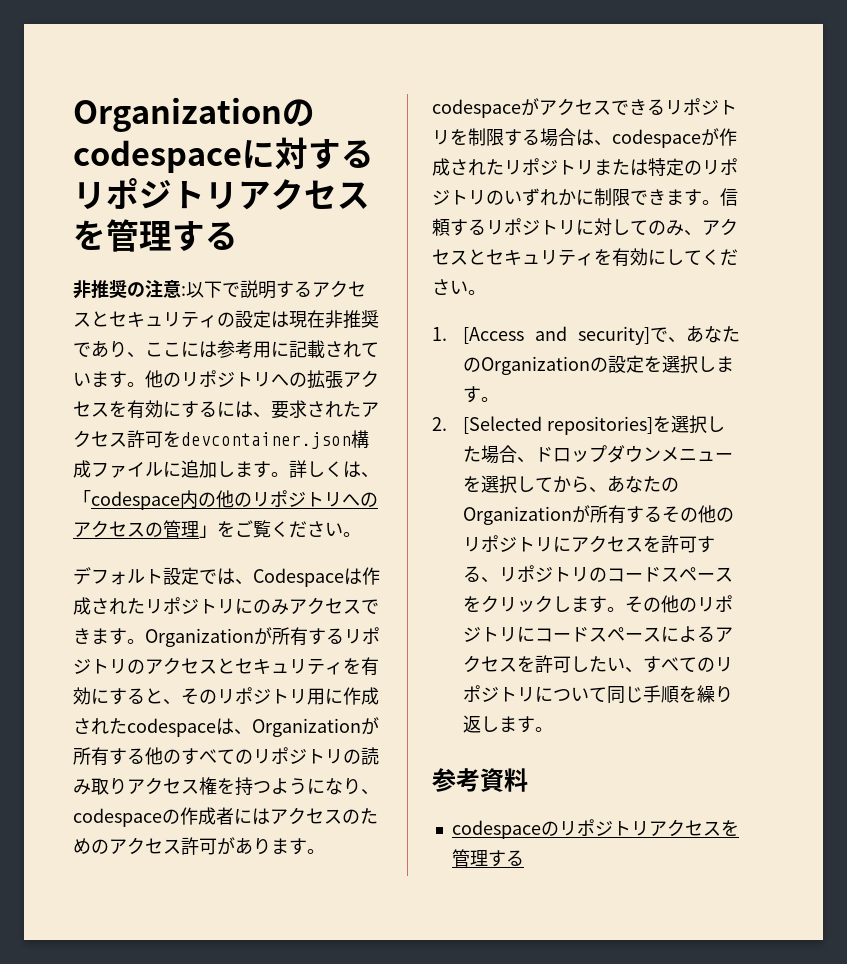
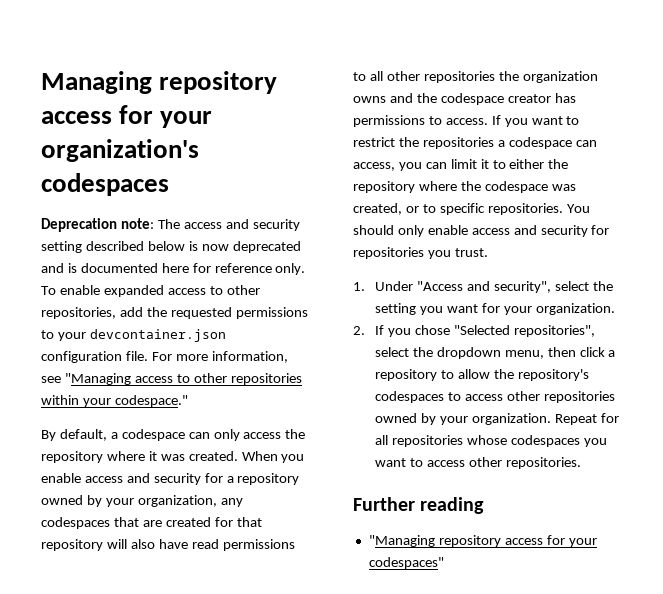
[73,97,315,132] [73,137,374,173] [73,178,370,210] [73,219,238,252] [73,280,366,299] [73,310,379,329] [73,340,379,359] [73,370,379,389] [73,400,379,419] [73,430,369,449] [73,460,379,478] [73,490,378,510] [73,520,361,538] [73,567,380,587] [73,597,379,615] [73,627,380,647] [73,657,379,676] [73,687,379,705] [73,717,379,737] [73,747,379,766] [73,777,379,796] [73,807,378,827] [73,837,325,855] [432,98,737,118] [432,128,737,148] [432,158,738,176] [432,188,738,206] [432,218,738,236] [432,248,738,267] [432,279,486,295] [432,325,740,345] [462,355,734,375] [462,386,499,403] [432,415,725,435] [462,445,733,464] [462,475,679,494] [462,505,734,525] [462,535,715,553] [462,565,733,583] [462,595,733,613] [462,626,733,642] [462,655,733,673] [462,685,733,704] [462,715,553,733] [432,768,528,792] [451,819,739,839] [451,849,524,867] Organizationのcodespaceに対するリポジトリアクセスを管理する // 非推奨の注意:以下で説明するアクセスとセキュリティの設定は現在非推奨であり、ここには参考用に記載されています。他のリポジトリへの拡張アクセスを有効にするには、要求されたアクセス許可をdevcontainer.json構成ファイルに追加します。詳しくは、「codespace内の他のリポジトリへのアクセスの管理」をご覧ください。 // デフォルト設定では、Codespaceは作成されたリポジトリにのみアクセスできます。Organizationが所有するリポジトリのアクセスとセキュリティを有効にすると、そのリポジトリ用に作成されたcodespaceは、Organizationが所有する他のすべてのリポジトリの読み取りアクセス権を持つようになり、codespaceの作成者にはアクセスのためのアクセス許可があります。codespaceがアクセスできるリポジトリを制限する場合は、codespaceが作成されたリポジトリまたは特定のリポジトリのいずれかに制限できます。信頼するリポジトリに対してのみ、アクセスとセキュリティを有効にしてください。 // 1. [Access and security]で、あなたのOrganizationの設定を選択します。 // 2. [Selected repositories]を選択した場合、ドロップダウンメニューを選択してから、あなたのOrganizationが所有するその他のリポジトリにアクセスを許可する、リポジトリのコードスペースをクリックします。その他のリポジトリにコードスペースによるアクセスを許可したい、すべてのリポジトリについて同じ手順を繰り返します。 // 参考資料 // codespaceのリポジトリアクセスを管理する -> [41,71,278,94] [41,105,213,128] [41,139,199,162] [41,173,169,196] [41,218,300,232] [41,241,301,253] [41,263,306,275] [41,285,260,297] [41,307,308,319] [41,329,226,342] [41,351,288,363] [41,373,302,385] [41,395,188,407] [41,429,306,441] [41,451,305,463] [41,473,300,485] [41,495,243,507] [41,517,262,529] [41,539,295,551] [353,71,598,83] [353,93,576,105] [353,115,580,127] [353,137,597,149] [353,159,569,171] [353,181,576,193] [353,203,590,215] [353,225,610,237] [353,247,488,259] [353,281,613,293] [374,303,615,315] [353,325,595,337] [374,347,616,359] [374,369,589,381] [374,391,615,403] [374,413,619,425] [374,435,607,447] [374,457,581,469] [353,497,485,514] [368,535,597,547] [368,557,444,569] Managing repository access for your organization's codespaces // Deprecation note: The access and security setting described below is now deprecated and is documented here for reference only. To enable expanded access to other repositories, add the requested permissions to your devcontainer.json configuration file. For more information, see "Managing access to other repositories within your codespace." // By default, a codespace can only access the repository where it was created. When you enable access and security for a repository owned by your organization, any codespaces that are created for that repository will also have read permissions to all other repositories the organization owns and the codespace creator has permissions to access. If you want to restrict the repositories a codespace can access, you can limit it to either the repository where the codespace was created, or to specific repositories. You should only enable access and security for repositories you trust. // 1. Under "Access and security", select the setting you want for your organization. // 2. If you chose "Selected repositories", select the dropdown menu, then click a repository to allow the repository's codespaces to access other repositories owned by your organization. Repeat for all repositories whose codespaces you want to access other repositories. // Further reading // "Managing repository access for your codespaces"

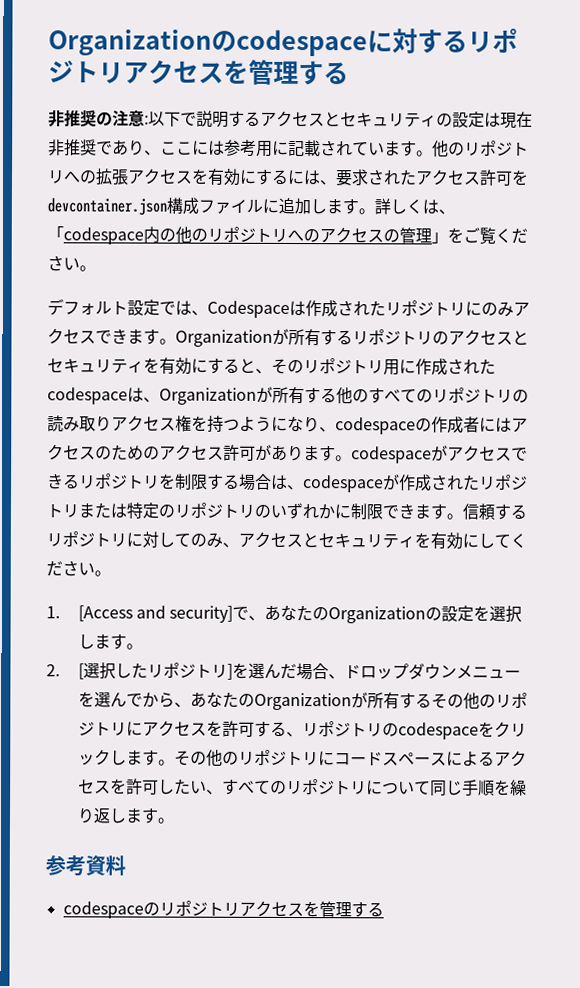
[41,71,278,94] [41,105,213,128] [41,139,199,162] [41,173,169,196] [41,218,300,232] [41,241,301,253] [41,263,306,275] [41,285,260,297] [41,307,308,319] [41,329,226,342] [41,351,288,363] [41,373,302,385] [41,395,188,407] [41,429,306,441] [41,451,305,463] [41,473,300,485] [41,495,243,507] [41,517,262,529] [41,539,295,551] [353,71,598,83] [353,93,576,105] [353,115,580,127] [353,137,597,149] [353,159,569,171] [353,181,576,193] [353,203,590,215] [353,225,610,237] [353,247,488,259] [353,281,613,293] [374,303,615,315] [353,325,595,337] [374,347,616,359] [374,369,589,381] [374,391,615,403] [374,413,619,425] [374,435,607,447] [374,457,581,469] [353,497,485,514] [368,535,597,547] [368,557,444,569] Managing repository access for your organization's codespaces // Deprecation note: The access and security setting described below is now deprecated and is documented here for reference only. To enable expanded access to other repositories, add the requested permissions to your devcontainer.json configuration file. For more information, see "Managing access to other repositories within your codespace." // By default, a codespace can only access the repository where it was created. When you enable access and security for a repository owned by your organization, any codespaces that are created for that repository will also have read permissions to all other repositories the organization owns and the codespace creator has permissions to access. If you want to restrict the repositories a codespace can access, you can limit it to either the repository where the codespace was created, or to specific repositories. You should only enable access and security for repositories you trust. // 1. Under "Access and security", select the setting you want for your organization. // 2. If you chose "Selected repositories", select the dropdown menu, then click a repository to allow the repository's codespaces to access other repositories owned by your organization. Repeat for all repositories whose codespaces you want to access other repositories. // Further reading // "Managing repository access for your codespaces" -> [48,28,518,57] [48,59,349,86] [48,110,533,129] [48,139,529,158] [47,168,529,187] [47,197,455,216] [47,226,528,245] [47,255,96,272] [47,298,530,318] [47,328,529,347] [47,357,496,376] [47,386,529,405] [47,415,528,435] [47,444,528,464] [47,473,528,493] [46,502,527,520] [46,531,527,550] [46,560,111,577] [46,604,523,624] [77,633,143,650] [46,662,521,681] [77,691,528,711] [77,720,527,740] [77,749,527,767] [77,778,527,797] [76,807,174,824] [45,855,126,877] [62,900,384,919] Organizationのcodespaceに対するリポジトリアクセスを管理する // 非推奨の注意:以下で説明するアクセスとセキュリティの設定は現在非推奨であり、ここには参考用に記載されています。他のリポジトリへの拡張アクセスを有効にするには、要求されたアクセス許可をdevcontainer.json構成ファイルに追加します。詳しくは、「codespace内の他のリポジトリへのアクセスの管理」をご覧ください。 // デフォルト設定では、Codespaceは作成されたリポジトリにのみアクセスできます。Organizationが所有するリポジトリのアクセスとセキュリティを有効にすると、そのリポジトリ用に作成されたcodespaceは、Organizationが所有する他のすべてのリポジトリの読み取りアクセス権を持つようになり、codespaceの作成者にはアクセスのためのアクセス許可があります。codespaceがアクセスできるリポジトリを制限する場合は、codespaceが作成されたリポジトリまたは特定のリポジトリのいずれかに制限できます。信頼するリポジトリに対してのみ、アクセスとセキュリティを有効にしてください。 // 1. [Access and security]で、あなたのOrganizationの設定を選択します。 // 2. [選択したリポジトリ]を選んだ場合、ドロップダウンメニューを選んでから、あなたのOrganizationが所有するその他のリポジトリにアクセスを許可する、リポジトリのcodespaceをクリックします。その他のリポジトリにコードスペースによるアクセスを許可したい、すべてのリポジトリについて同じ手順を繰り返します。 // 参考資料 // codespaceのリポジトリアクセスを管理する

